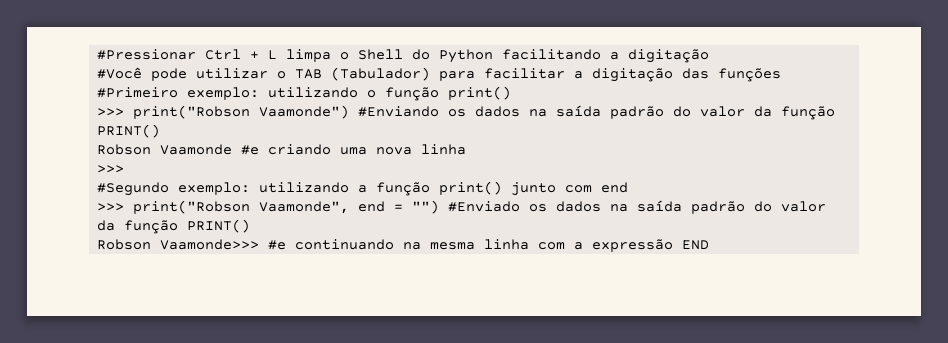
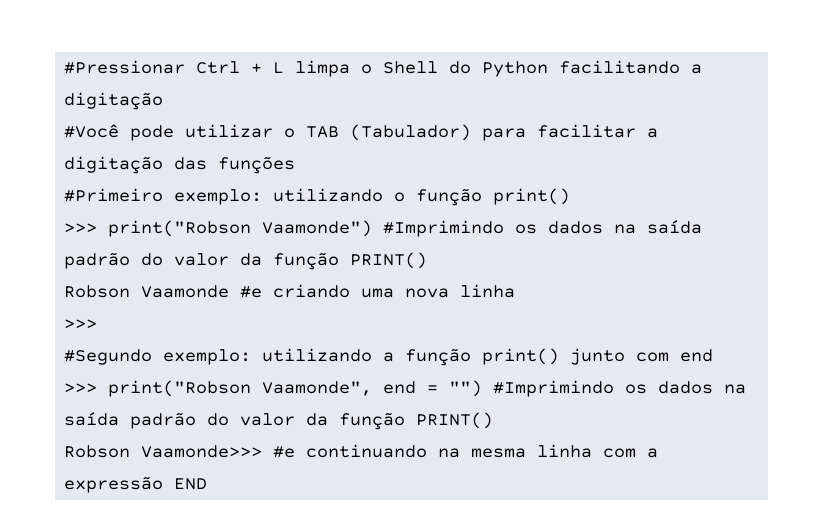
[357,106,439,117] #Enviando -> [383,220,505,237] #Imprimindo
[447,201,520,212] #Enviado -> [493,380,615,397] #Imprimindo

